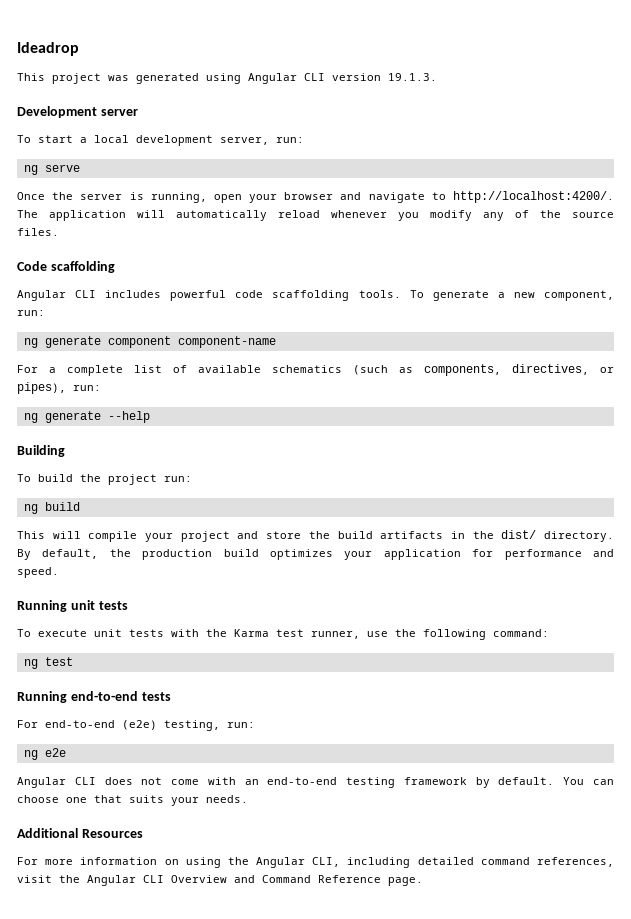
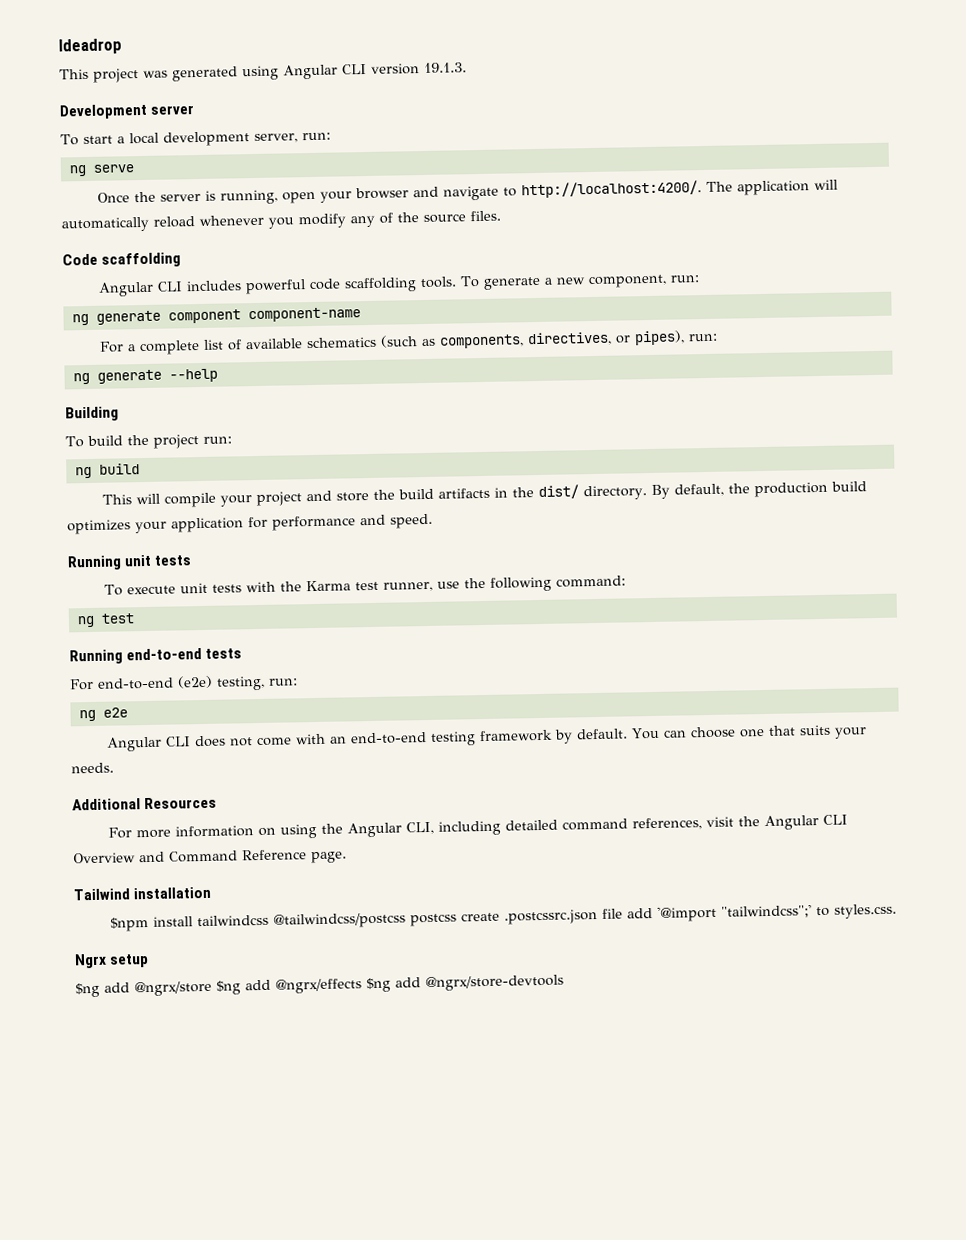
(423, 881) none -> [73,886,212,901] [110,903,898,932] [74,953,150,969] [75,974,564,998] // Tailwind installation // $npm install tailwindcss @tailwindcss/postcss postcss create .postcssrc.json file add '@import "tailwindcss";' to styles.css. // Ngrx setup // $ng add @ngrx/store $ng add @ngrx/effects $ng add @ngrx/store-devtools

